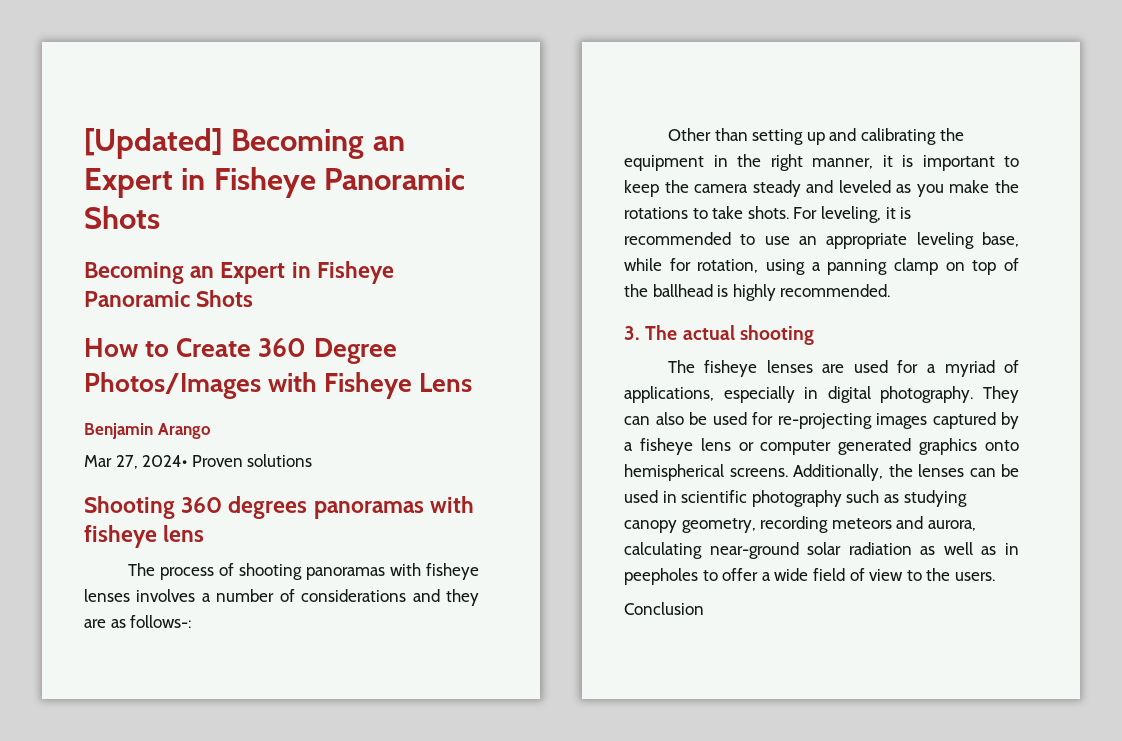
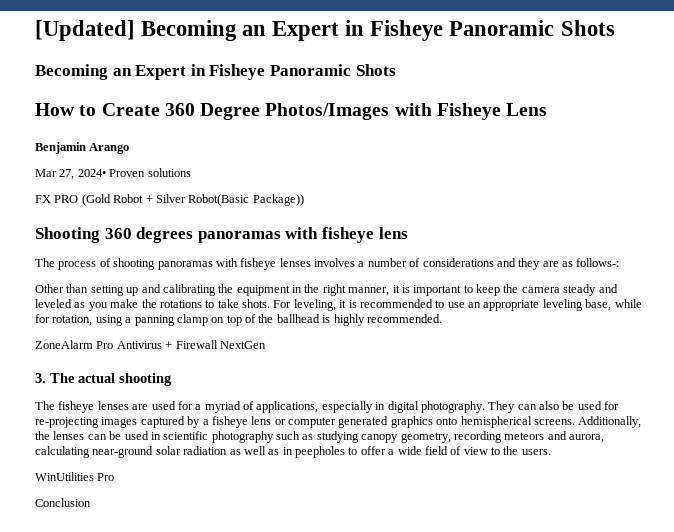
(313, 460) none -> [35,194,304,206] // FX PRO (Gold Robot + Silver Robot(Basic Package))
(891, 290) none -> [35,340,266,349] // ZoneAlarm Pro Antivirus + Firewall NextGen
(995, 576) none -> [35,472,115,481] // WinUtilities Pro

